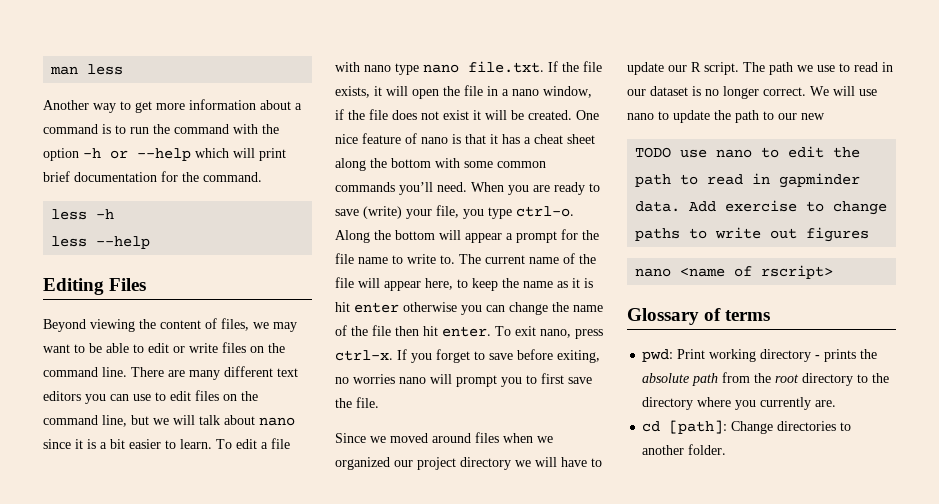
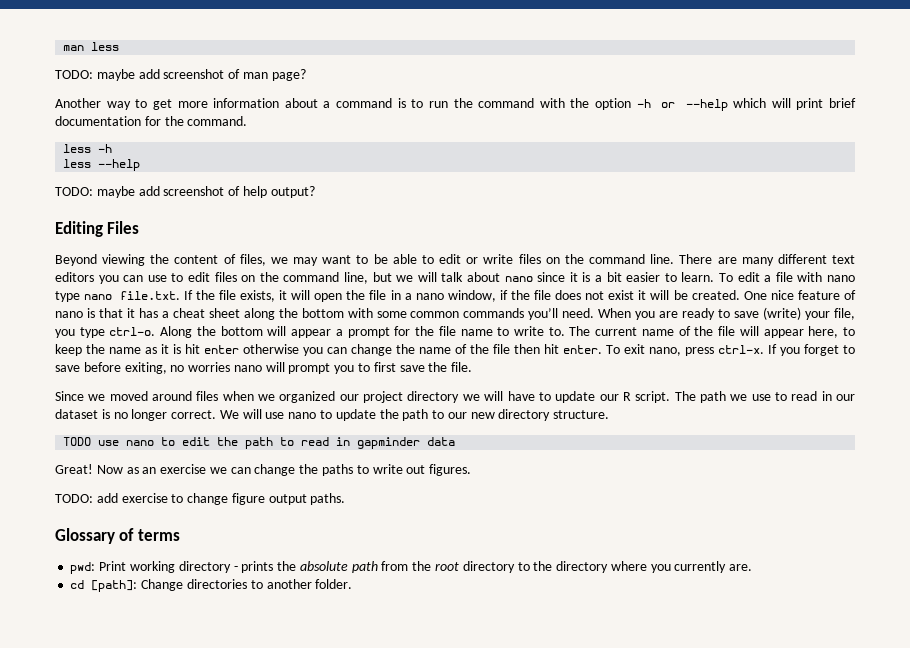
(124, 69) none -> [55,69,306,81] // TODO: maybe add screenshot of man page?
(151, 242) none -> [55,186,315,198] // TODO: maybe add screenshot of help output?
(825, 116) none -> [498,409,610,421] directory structure.
[635,200,888,215] [635,227,870,242] [635,265,834,279] data. Add exercise to change paths to write out figures // nano <name of rscript> -> [427,437,456,446] [55,464,472,476] [55,493,346,505] data // Great! Now as an exercise we can change the paths to write out figures. // TODO: add exercise to change figure output paths.

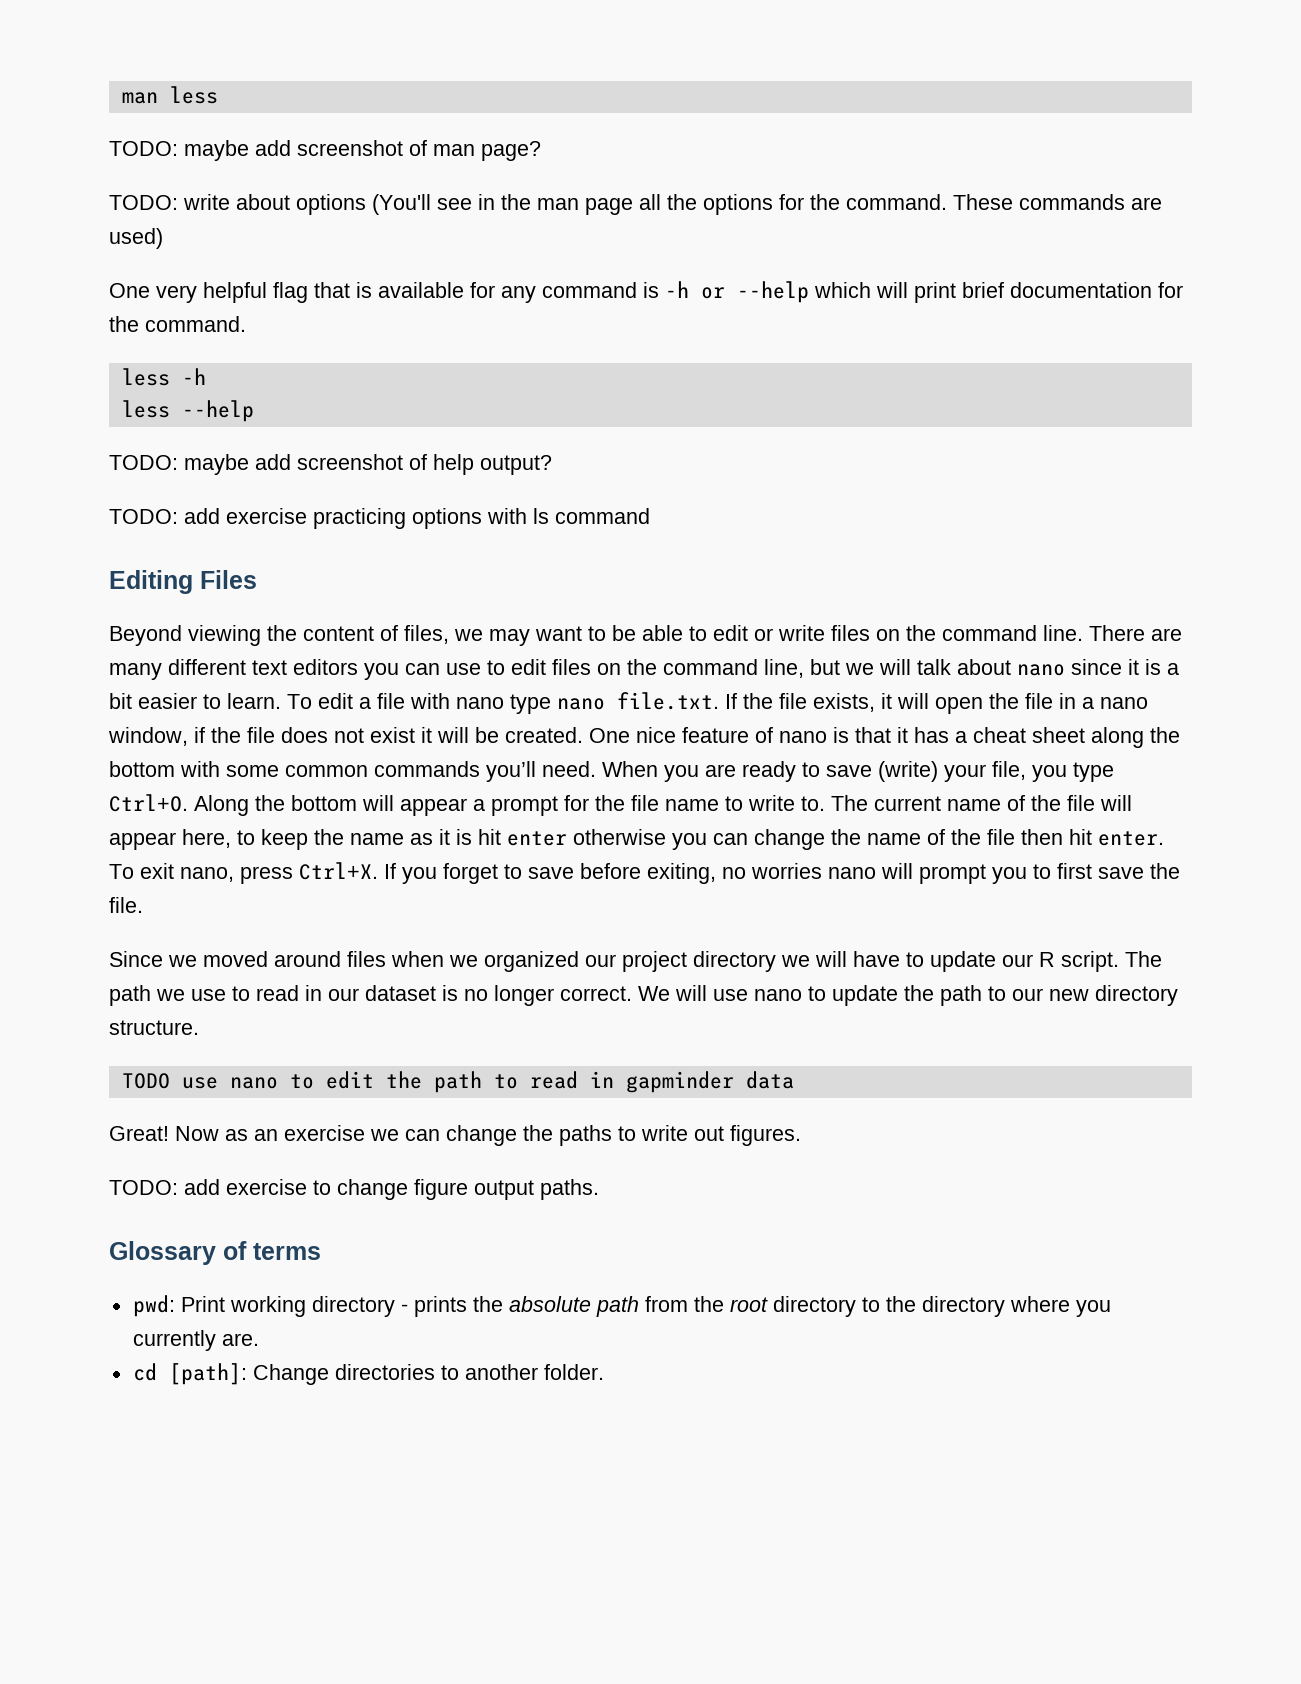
[55,98,632,110] Another way to get more information about a command is to run the command with the option -> [109,194,1162,215] [109,228,163,249] [109,282,659,303] TODO: write about options (You'll see in the man page all the options for the command. These commands are used) // One very helpful flag that is available for any command is
(315, 192) none -> [109,508,650,529] // TODO: add exercise practicing options with ls command
[109,327,156,336] ctrl-o. -> [109,794,188,812] Ctrl+O.
[718,345,764,354] ctrl-x. -> [299,862,378,880] Ctrl+X.

